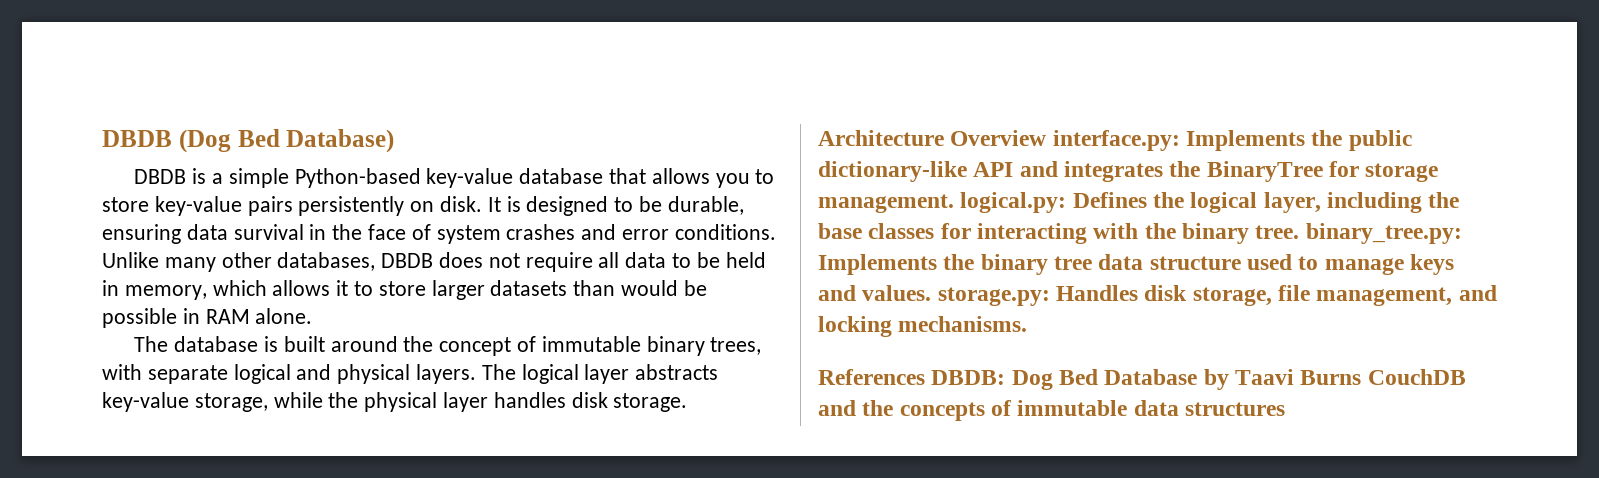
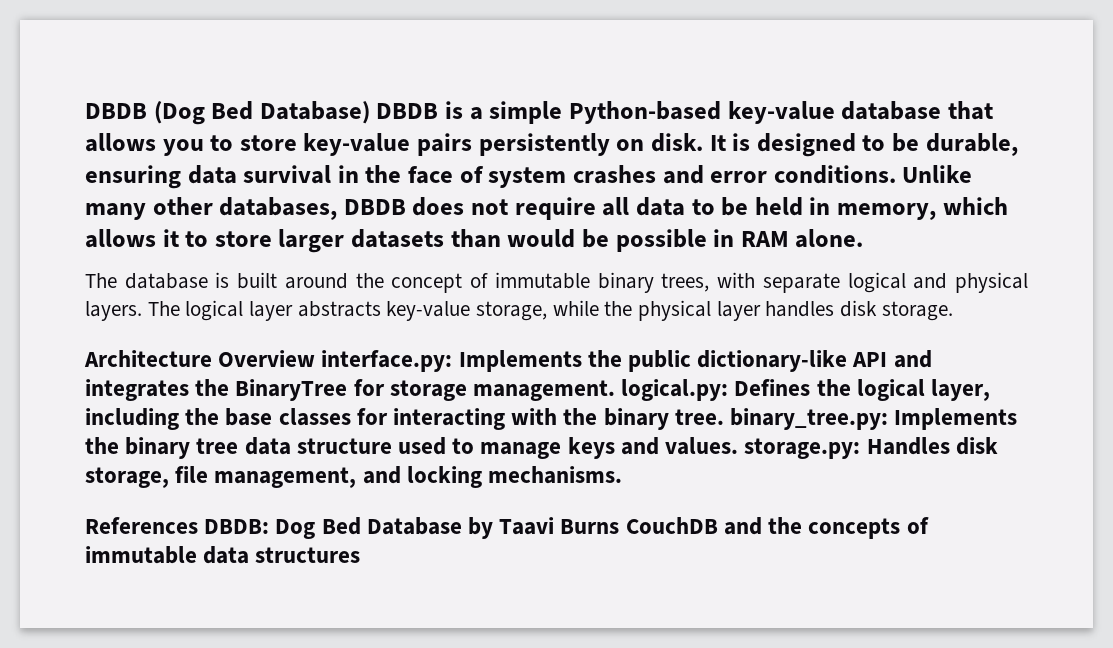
(395, 141) // -> (370, 112) none

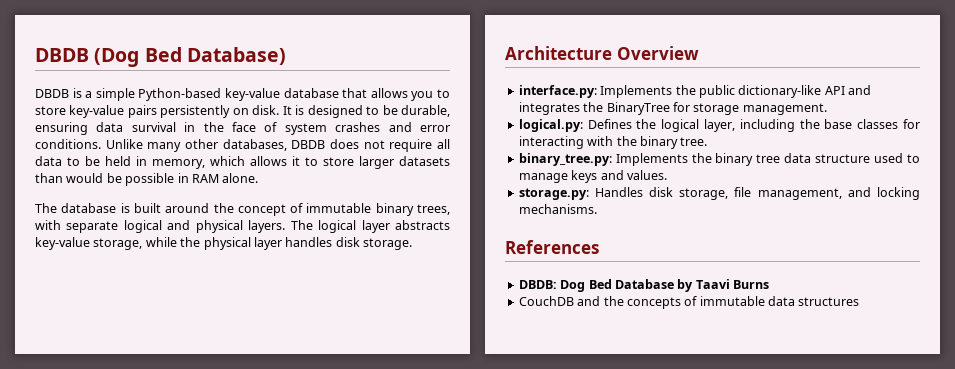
(370, 112) none -> (286, 56) //
(316, 358) none -> (699, 53) //
(616, 390) none -> (827, 109) //
(724, 417) none -> (708, 141) //
(739, 446) none -> (667, 175) //
(198, 525) none -> (599, 247) //
(620, 526) none -> (769, 284) //

